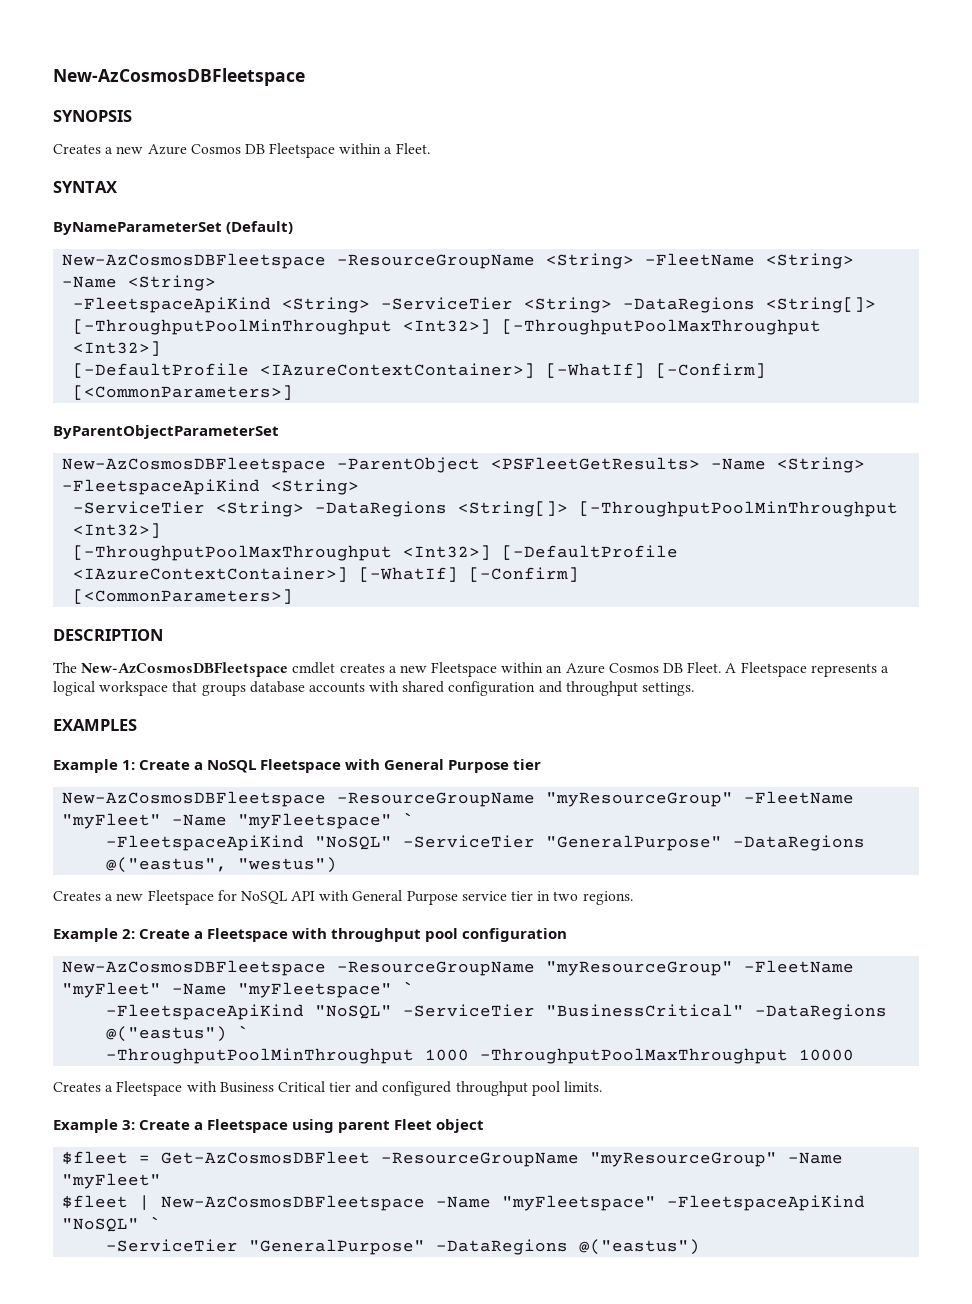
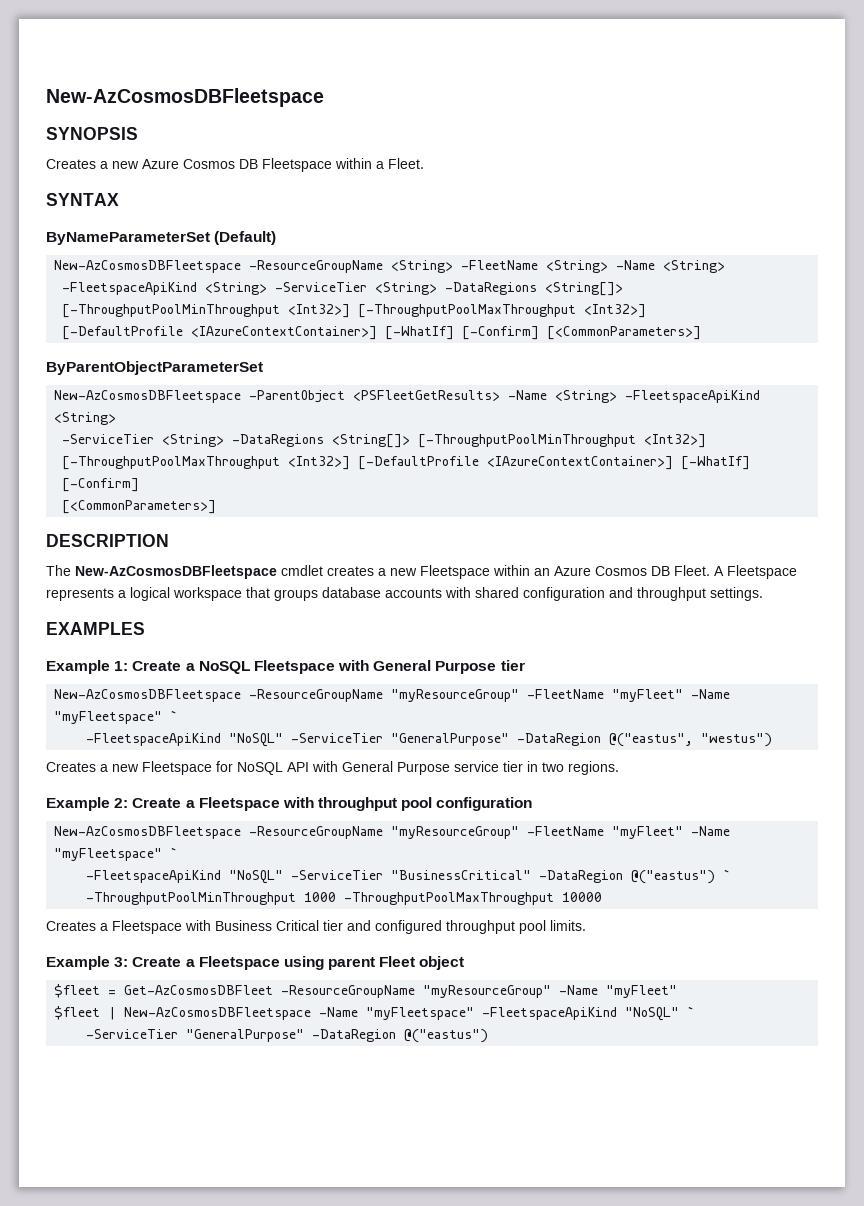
[733,835,866,851] -DataRegions -> [517,733,602,746] -DataRegion
[755,1004,888,1020] -DataRegions -> [539,870,624,883] -DataRegion
[436,1239,569,1255] -DataRegions -> [312,1029,397,1042] -DataRegion

